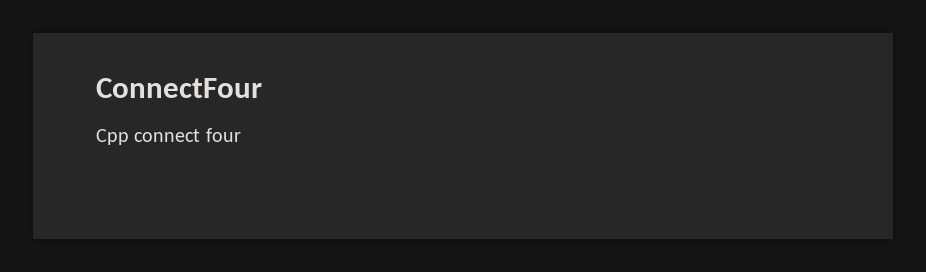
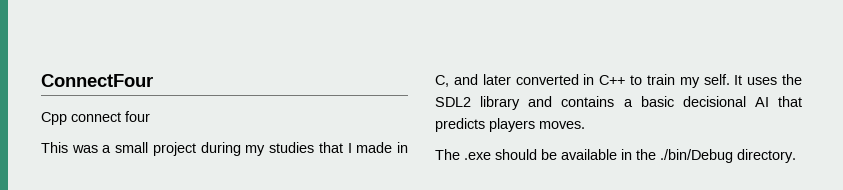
(241, 135) none -> [41,142,409,156] [435,74,802,88] [435,96,802,110] [435,118,585,132] [435,149,796,163] // This was a small project during my studies that I made in C, and later converted in C++ to train my self. It uses the SDL2 library and contains a basic decisional AI that predicts players moves. // The .exe should be available in the ./bin/Debug directory.

